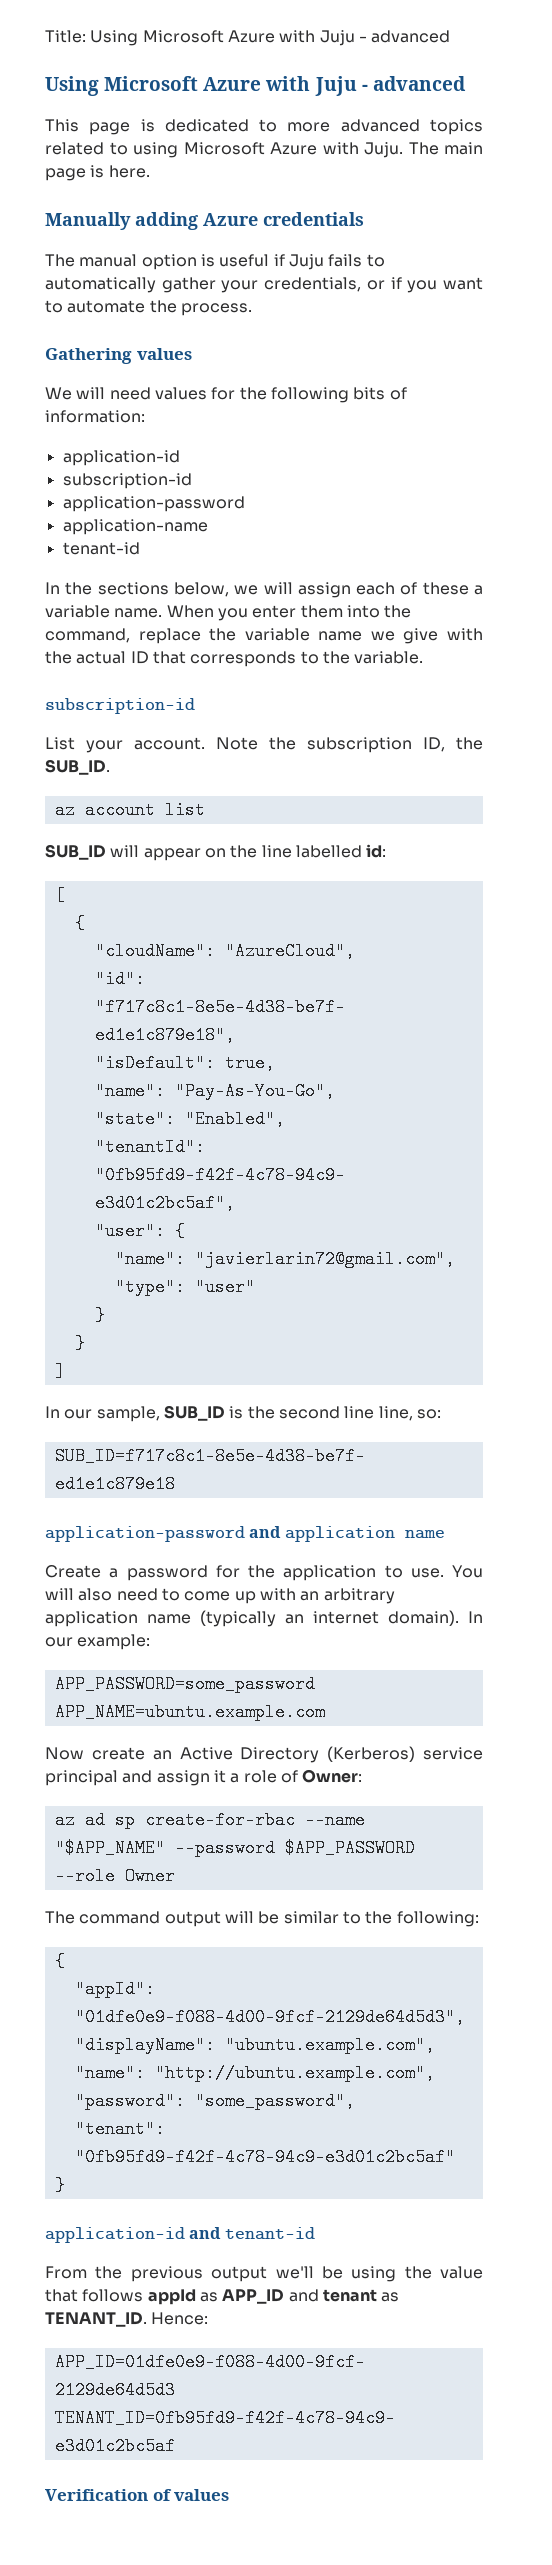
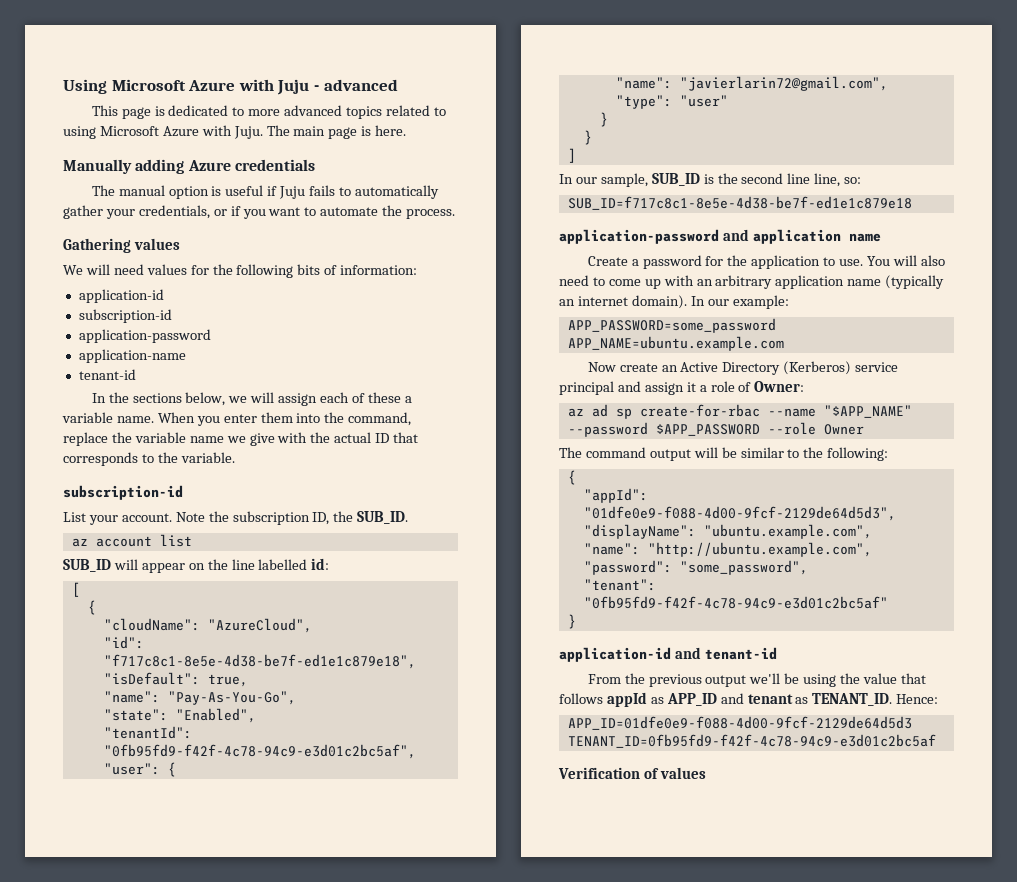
[45,30,451,46] Title: Using Microsoft Azure with Juju - advanced // -> (63, 86) none

